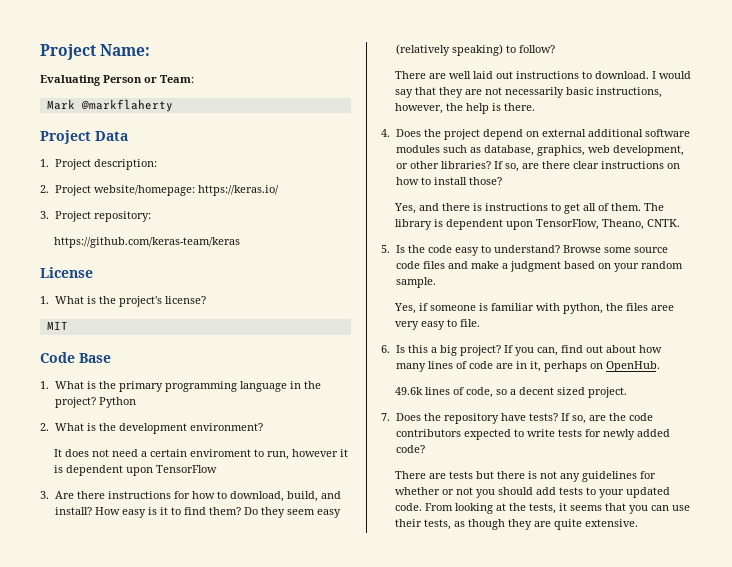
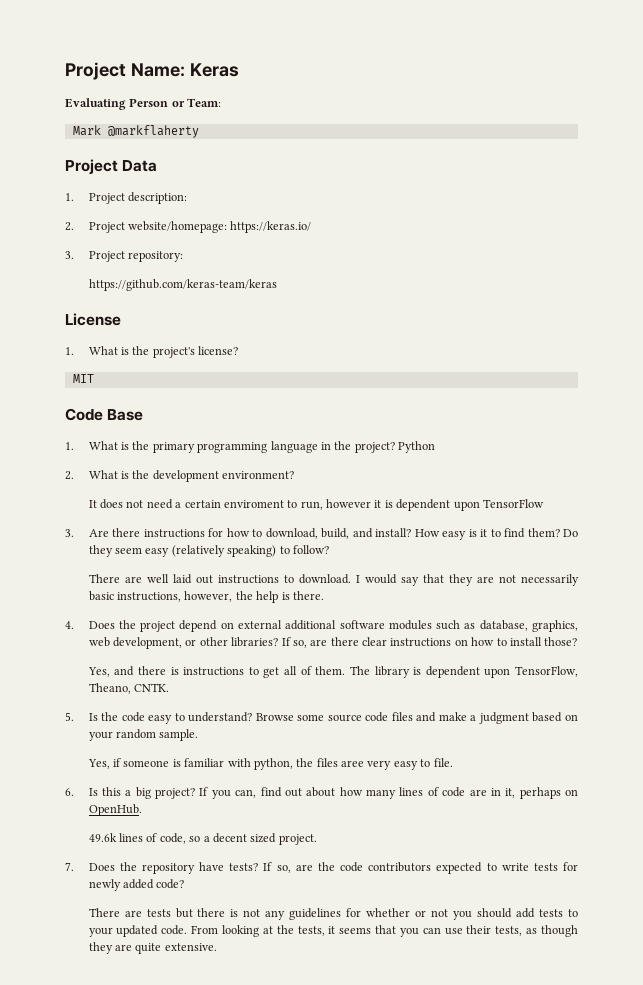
(151, 50) none -> [189,63,239,77] Keras

